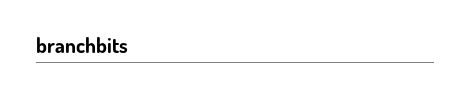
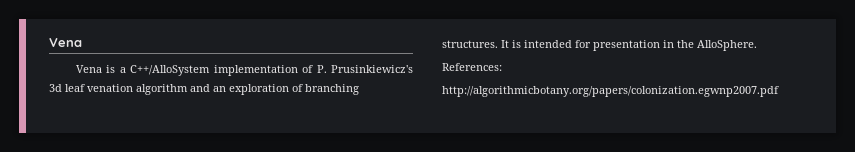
[36,37,128,53] branchbits -> [49,38,82,47] [75,65,413,76] [49,84,359,95] [442,40,757,51] [442,63,502,71] [442,86,779,97] Vena // Vena is a C++/AlloSystem implementation of P. Prusinkiewicz's 3d leaf venation algorithm and an exploration of branching structures. It is intended for presentation in the AlloSphere. // References: // http://algorithmicbotany.org/papers/colonization.egwnp2007.pdf

